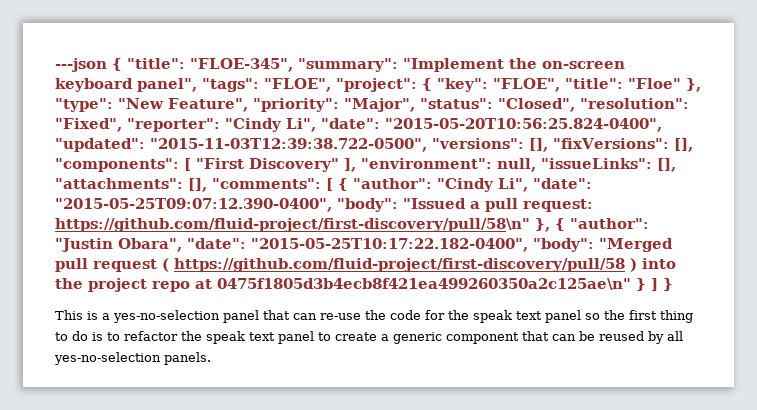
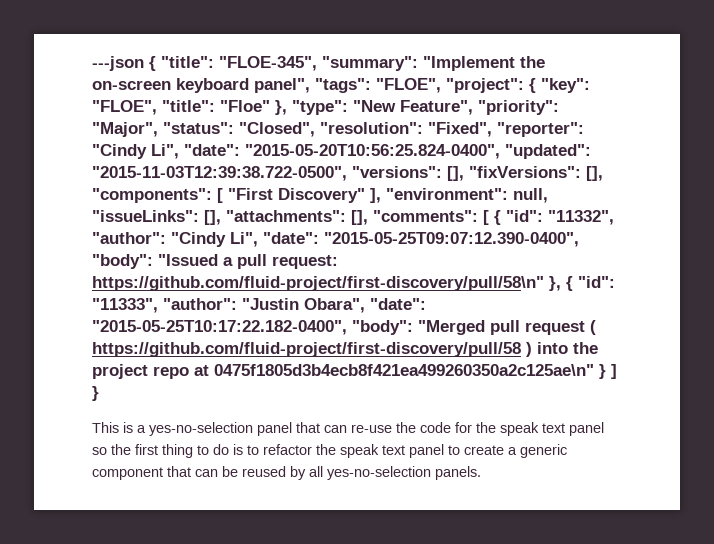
(348, 184) none -> [506,210,614,225] "id": "11332",
(565, 224) none -> [578,276,615,288] [92,298,158,313] "id": "11333",

